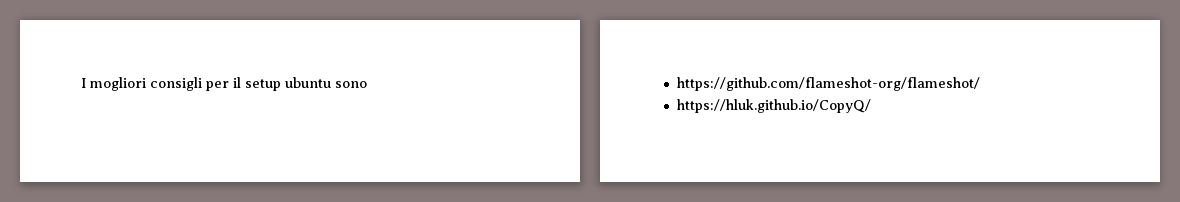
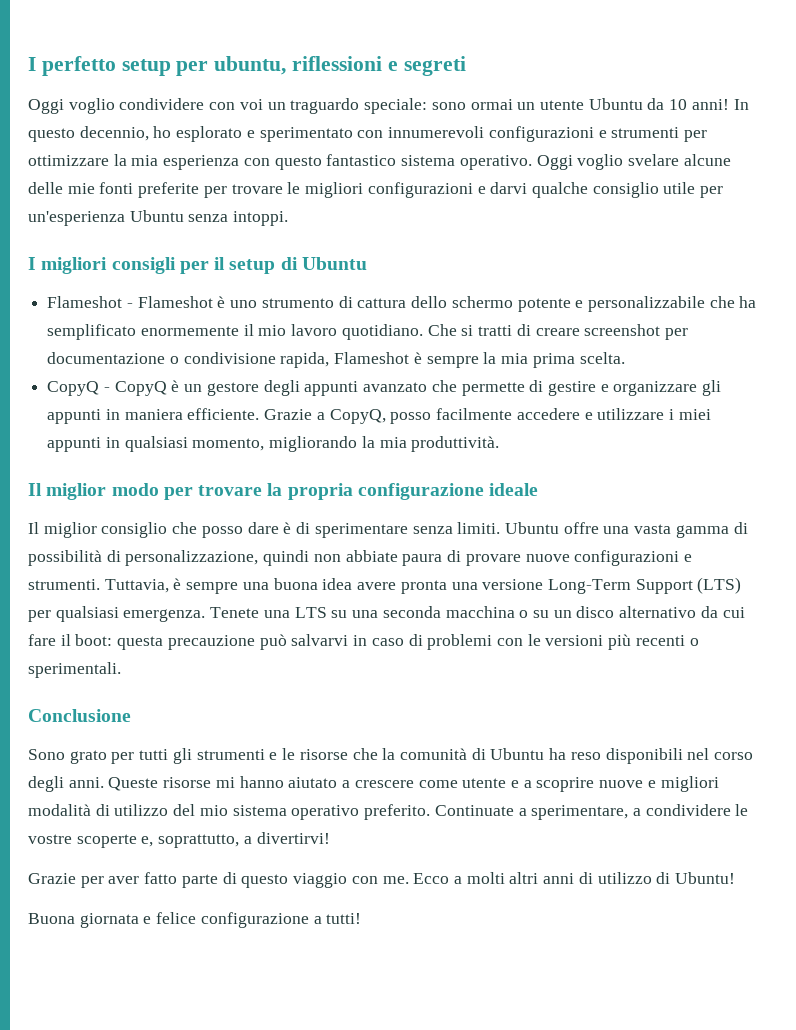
[81,77,367,91] [676,77,980,91] [676,99,871,113] I mogliori consigli per il setup ubuntu sono // https://github.com/flameshot-org/flameshot/ // https://hluk.github.io/CopyQ/ -> [28,56,466,76] [28,98,749,114] [28,126,707,142] [28,154,731,170] [28,182,724,198] [28,210,289,226] [28,257,367,274] [47,296,757,312] [47,324,688,340] [47,352,625,368] [47,380,722,396] [47,408,711,424] [47,436,500,452] [28,483,539,500] [28,522,748,538] [28,550,692,566] [28,577,742,594] [28,606,745,622] [28,634,699,650] [28,662,121,678] [28,709,131,722] [28,748,754,764] [28,776,719,792] [28,804,749,820] [28,832,330,848] [28,872,736,888] [28,912,362,928] I perfetto setup per ubuntu, riflessioni e segreti // Oggi voglio condividere con voi un traguardo speciale: sono ormai un utente Ubuntu da 10 anni! In questo decennio, ho esplorato e sperimentato con innumerevoli configurazioni e strumenti per ottimizzare la mia esperienza con questo fantastico sistema operativo. Oggi voglio svelare alcune delle mie fonti preferite per trovare le migliori configurazioni e darvi qualche consiglio utile per un'esperienza Ubuntu senza intoppi. // I migliori consigli per il setup di Ubuntu // Flameshot - Flameshot è uno strumento di cattura dello schermo potente e personalizzabile che ha semplificato enormemente il mio lavoro quotidiano. Che si tratti di creare screenshot per documentazione o condivisione rapida, Flameshot è sempre la mia prima scelta. // CopyQ - CopyQ è un gestore degli appunti avanzato che permette di gestire e organizzare gli appunti in maniera efficiente. Grazie a CopyQ, posso facilmente accedere e utilizzare i miei appunti in qualsiasi momento, migliorando la mia produttività. // Il miglior modo per trovare la propria configurazione ideale // Il miglior consiglio che posso dare è di sperimentare senza limiti. Ubuntu offre una vasta gamma di possibilità di personalizzazione, quindi non abbiate paura di provare nuove configurazioni e strumenti. Tuttavia, è sempre una buona idea avere pronta una versione Long-Term Support (LTS) per qualsiasi emergenza. Tenete una LTS su una seconda macchina o su un disco alternativo da cui fare il boot: questa precauzione può salvarvi in caso di problemi con le versioni più recenti o sperimentali. // Conclusione // Sono grato per tutti gli strumenti e le risorse che la comunità di Ubuntu ha reso disponibili nel corso degli anni. Queste risorse mi hanno aiutato a crescere come utente e a scoprire nuove e migliori modalità di utilizzo del mio sistema operativo preferito. Continuate a sperimentare, a condividere le vostre scoperte e, soprattutto, a divertirvi! // Grazie per aver fatto parte di questo viaggio con me. Ecco a molti altri anni di utilizzo di Ubuntu! // Buona giornata e felice configurazione a tutti!

